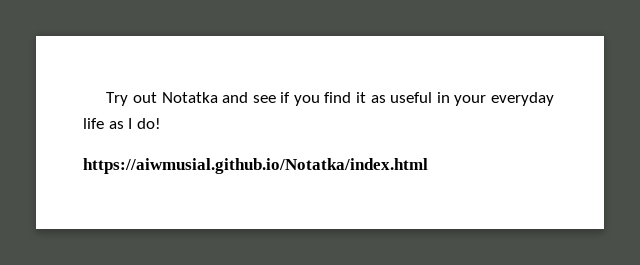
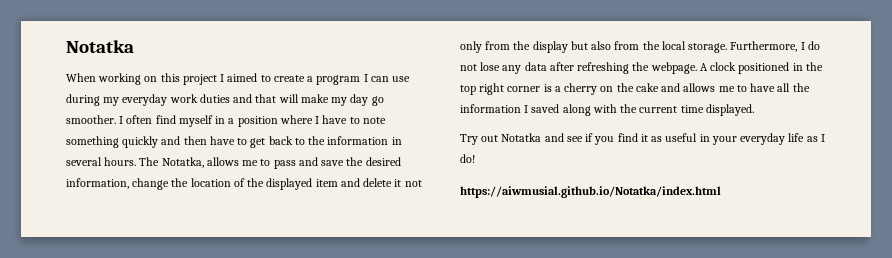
(106, 99) none -> [66,40,134,53] [66,73,411,85] [66,94,384,106] [66,115,386,127] [66,136,402,148] [66,157,401,169] [66,178,422,190] [460,41,820,53] [460,62,823,74] [460,83,810,95] [460,104,754,116] Notatka // When working on this project I aimed to create a program I can use during my everyday work duties and that will make my day go smoother. I often find myself in a position where I have to note something quickly and then have to get back to the information in several hours. The Notatka, allows me to pass and save the desired information, change the location of the displayed item and delete it not only from the display but also from the local storage. Furthermore, I do not lose any data after refreshing the webpage. A clock positioned in the top right corner is a cherry on the cake and allows me to have all the information I saved along with the current time displayed. //

